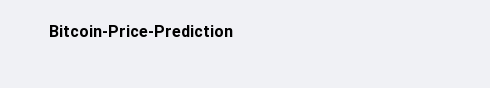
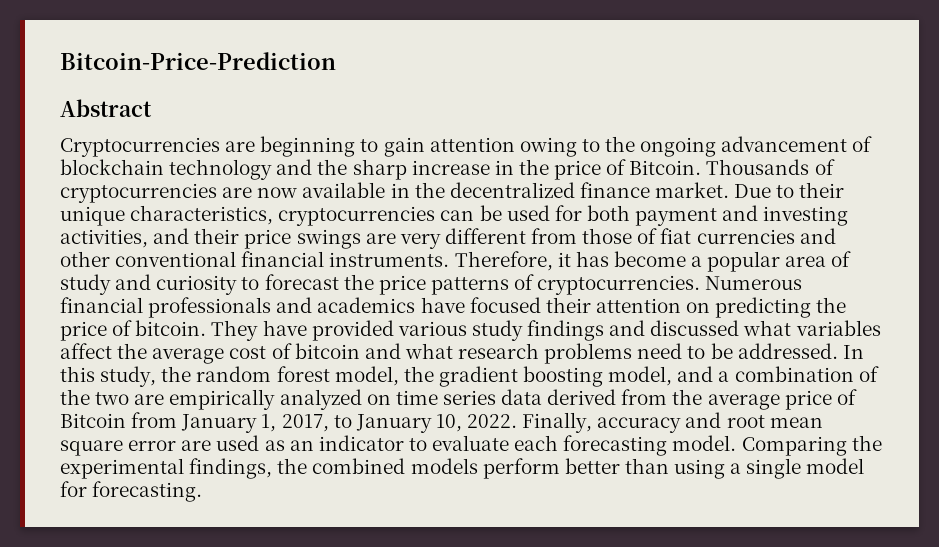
(233, 31) none -> [60,99,152,117] [60,136,873,157] [60,159,835,180] [60,182,845,203] [60,205,849,226] [60,228,836,249] [60,251,852,272] [60,274,803,295] [60,297,847,318] [60,320,881,341] [60,343,864,364] [60,366,879,387] [60,389,857,410] [60,412,823,433] [60,435,882,456] [60,458,865,479] [60,481,203,502] // Abstract // Cryptocurrencies are beginning to gain attention owing to the ongoing advancement of blockchain technology and the sharp increase in the price of Bitcoin. Thousands of cryptocurrencies are now available in the decentralized finance market. Due to their unique characteristics, cryptocurrencies can be used for both payment and investing activities, and their price swings are very different from those of fiat currencies and other conventional financial instruments. Therefore, it has become a popular area of study and curiosity to forecast the price patterns of cryptocurrencies. Numerous financial professionals and academics have focused their attention on predicting the price of bitcoin. They have provided various study findings and discussed what variables affect the average cost of bitcoin and what research problems need to be addressed. In this study, the random forest model, the gradient boosting model, and a combination of the two are empirically analyzed on time series data derived from the average price of Bitcoin from January 1, 2017, to January 10, 2022. Finally, accuracy and root mean square error are used as an indicator to evaluate each forecasting model. Comparing the experimental findings, the combined models perform better than using a single model for forecasting.

